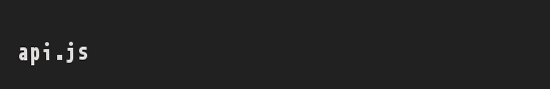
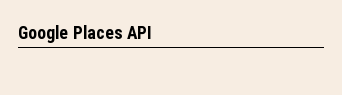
[15,41,89,66] api.js -> [18,25,153,43] Google Places API

